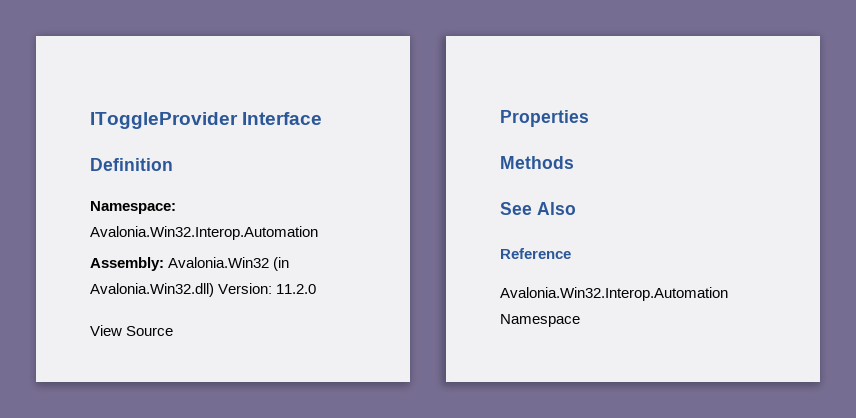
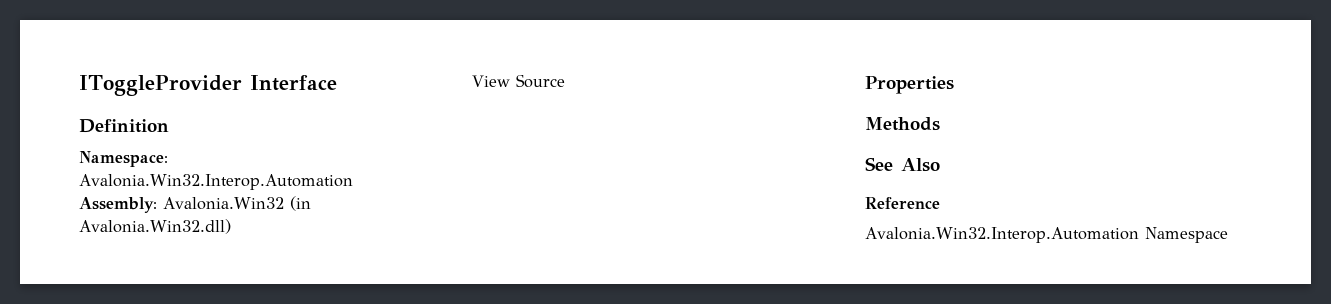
[218,283,317,294] Version: 11.2.0 -> (231, 226) none

